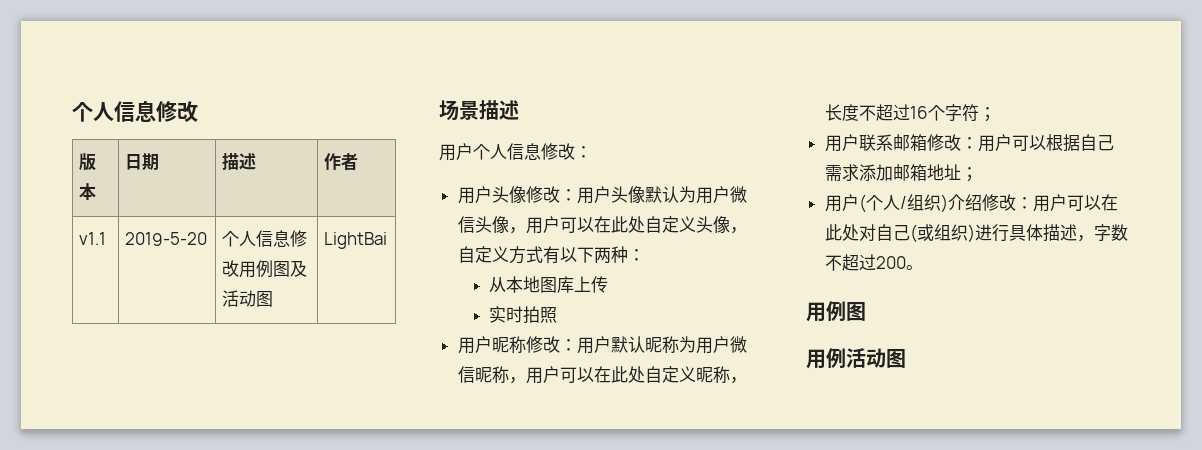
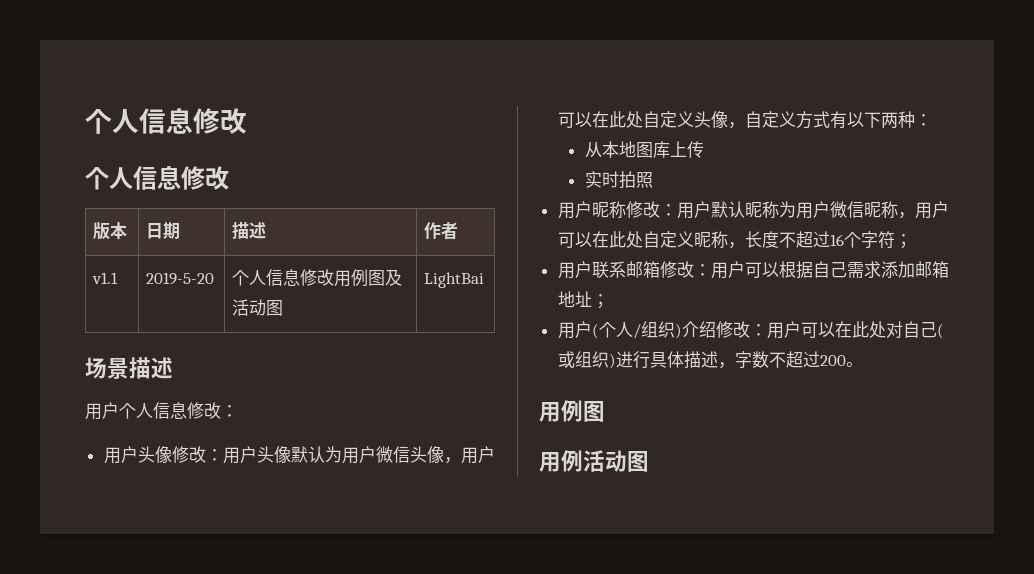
[72,100,198,122] 个人信息修改 -> [85,108,247,134] [85,165,229,190] 个人信息修改 // 个人信息修改

